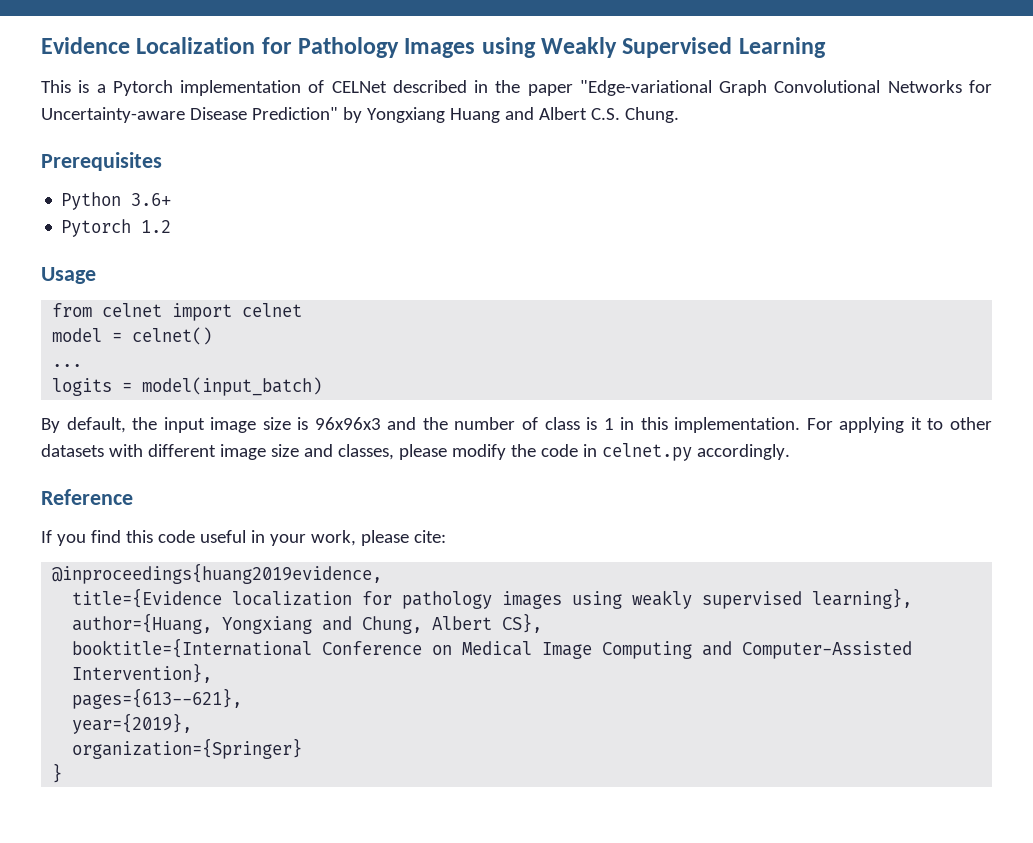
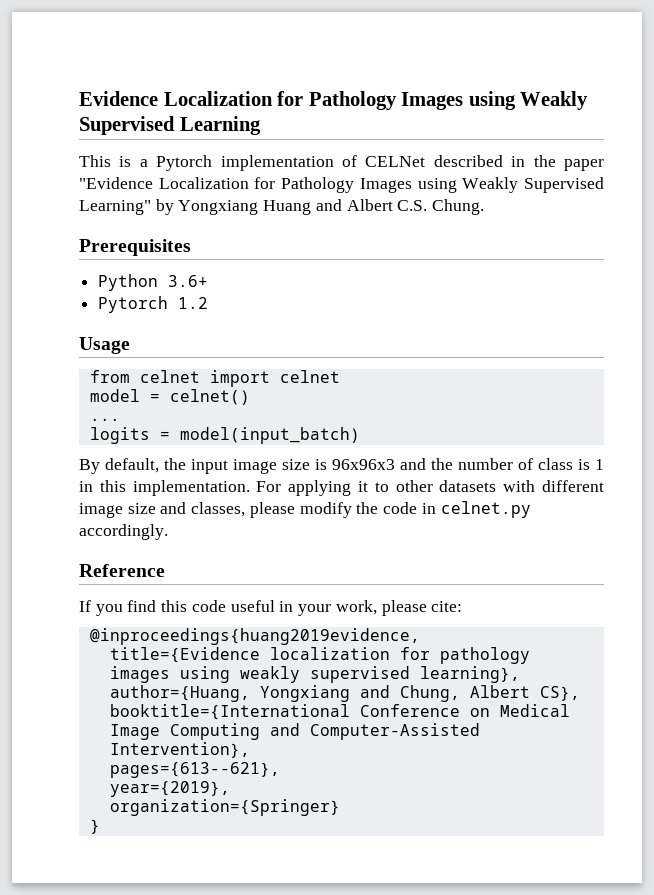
[579,80,992,96] [41,107,338,123] "Edge-variational Graph Convolutional Networks for Uncertainty-aware Disease Prediction" -> [79,177,604,193] [79,200,151,215] "Evidence Localization for Pathology Images using Weakly Supervised Learning"

